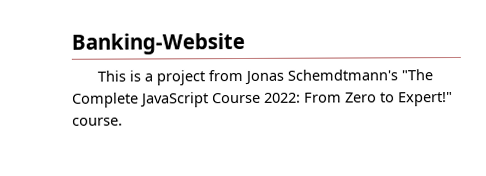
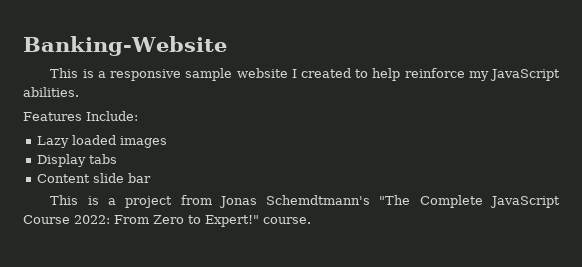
(245, 43) none -> [50,68,561,81] [23,87,79,97] [23,111,138,121] [37,135,168,148] [37,154,118,167] [37,173,152,183] // This is a responsive sample website I created to help reinforce my JavaScript abilities. // Features Include: // Lazy loaded images // Display tabs // Content slide bar

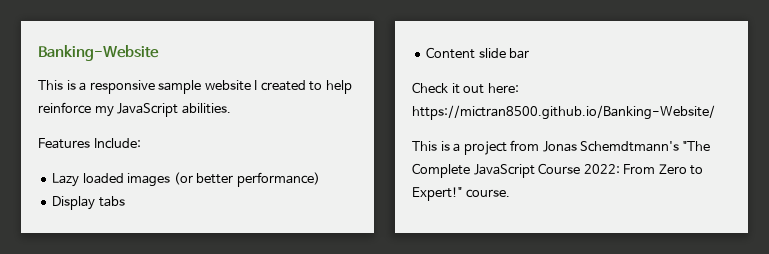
(168, 142) none -> [173,172,320,187] (or better performance)
(152, 178) none -> [412,82,519,94] [412,105,715,120] // Check it out here: https://mictran8500.github.io/Banking-Website/

